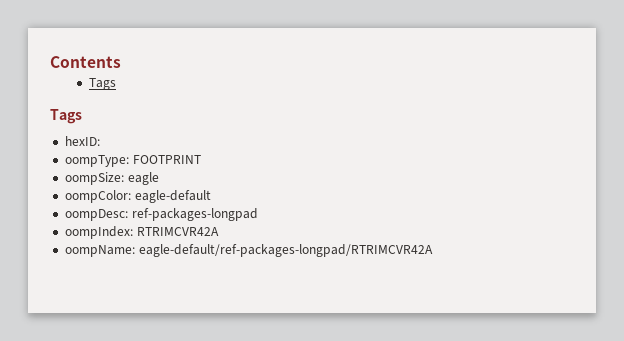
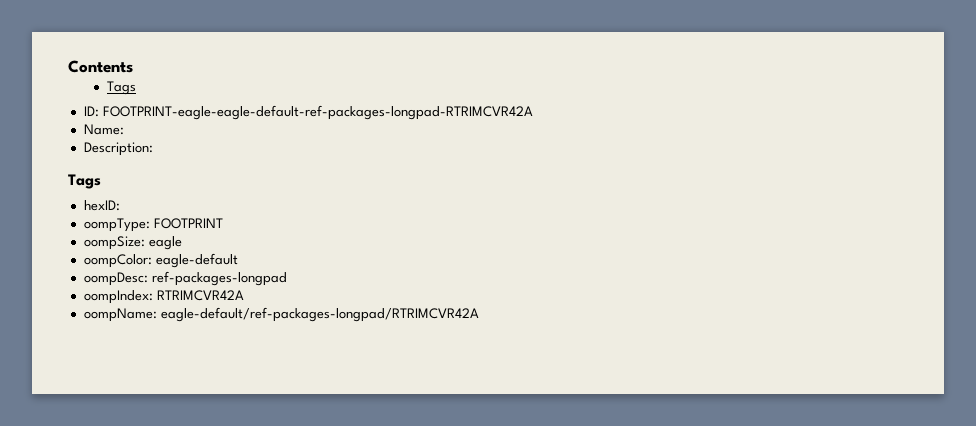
(116, 84) none -> [83,105,533,120] [83,124,124,135] [83,142,153,156] // ID: FOOTPRINT-eagle-eagle-default-ref-packages-longpad-RTRIMCVR42A // Name: // Description:

